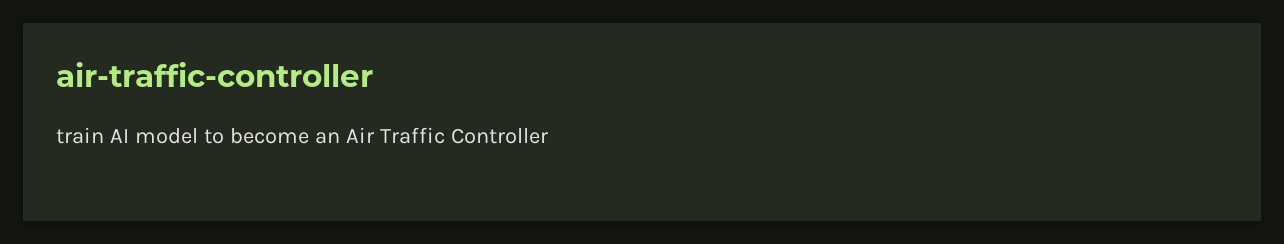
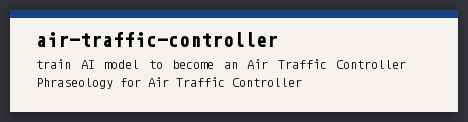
(548, 136) none -> [36,77,302,89] Phraseology for Air Traffic Controller

